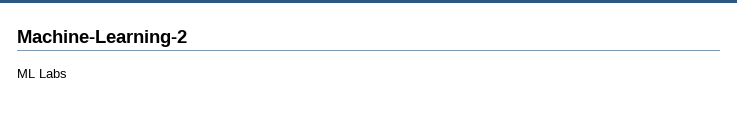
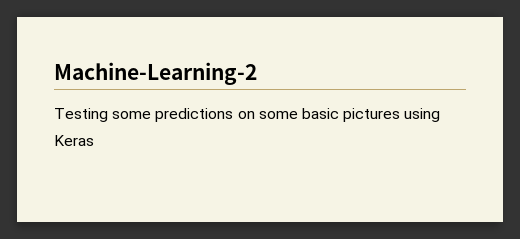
[17,69,67,78] ML Labs -> [54,108,441,122] [54,135,94,146] Testing some predictions on some basic pictures using Keras

